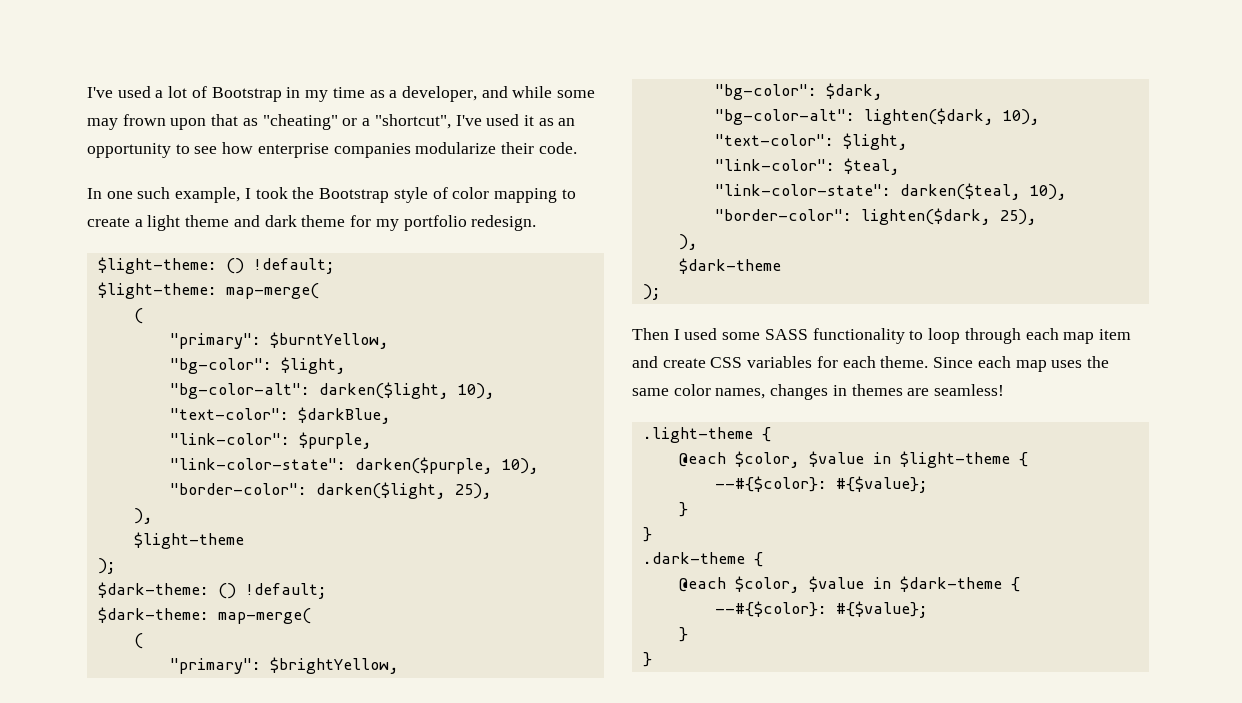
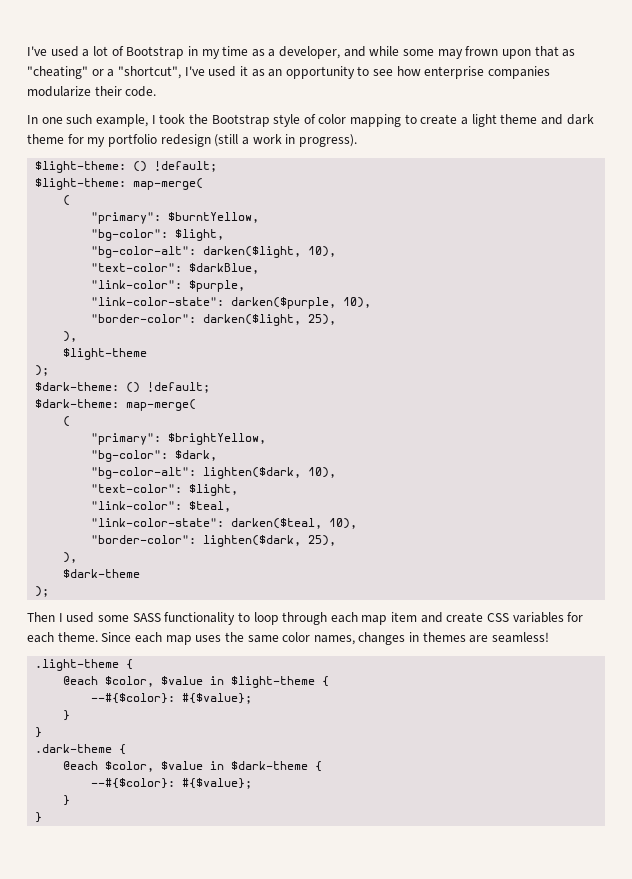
[471,215,537,231] redesign. -> [160,134,357,147] redesign (still a work in progress).

